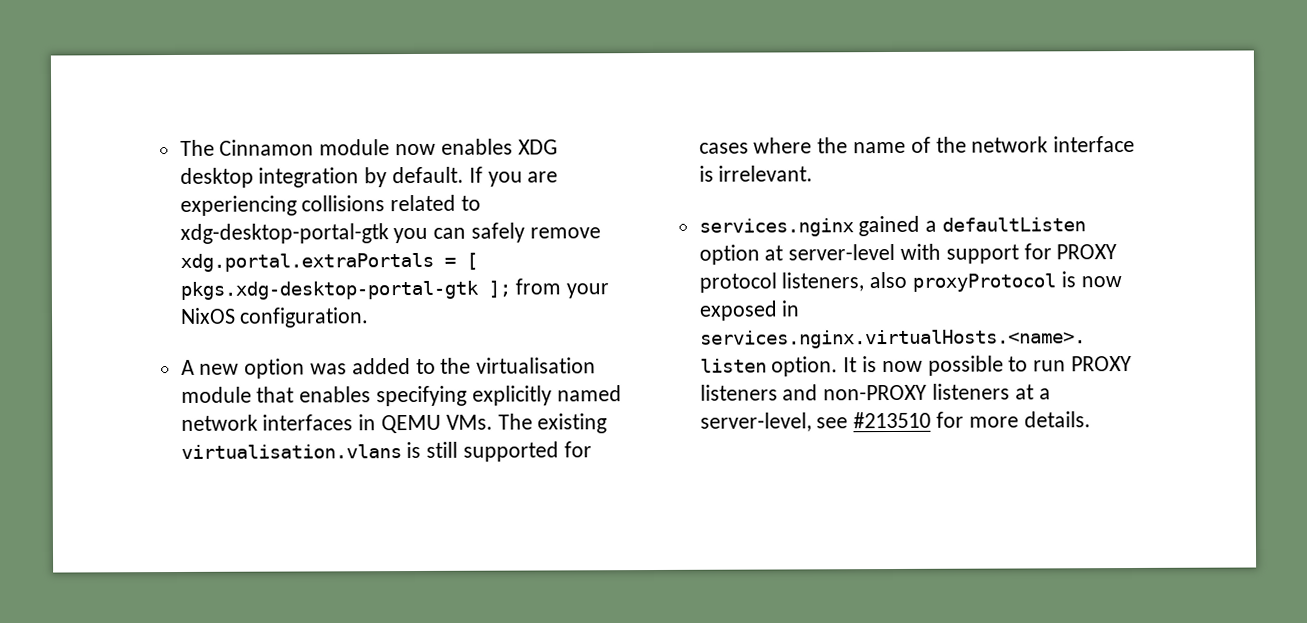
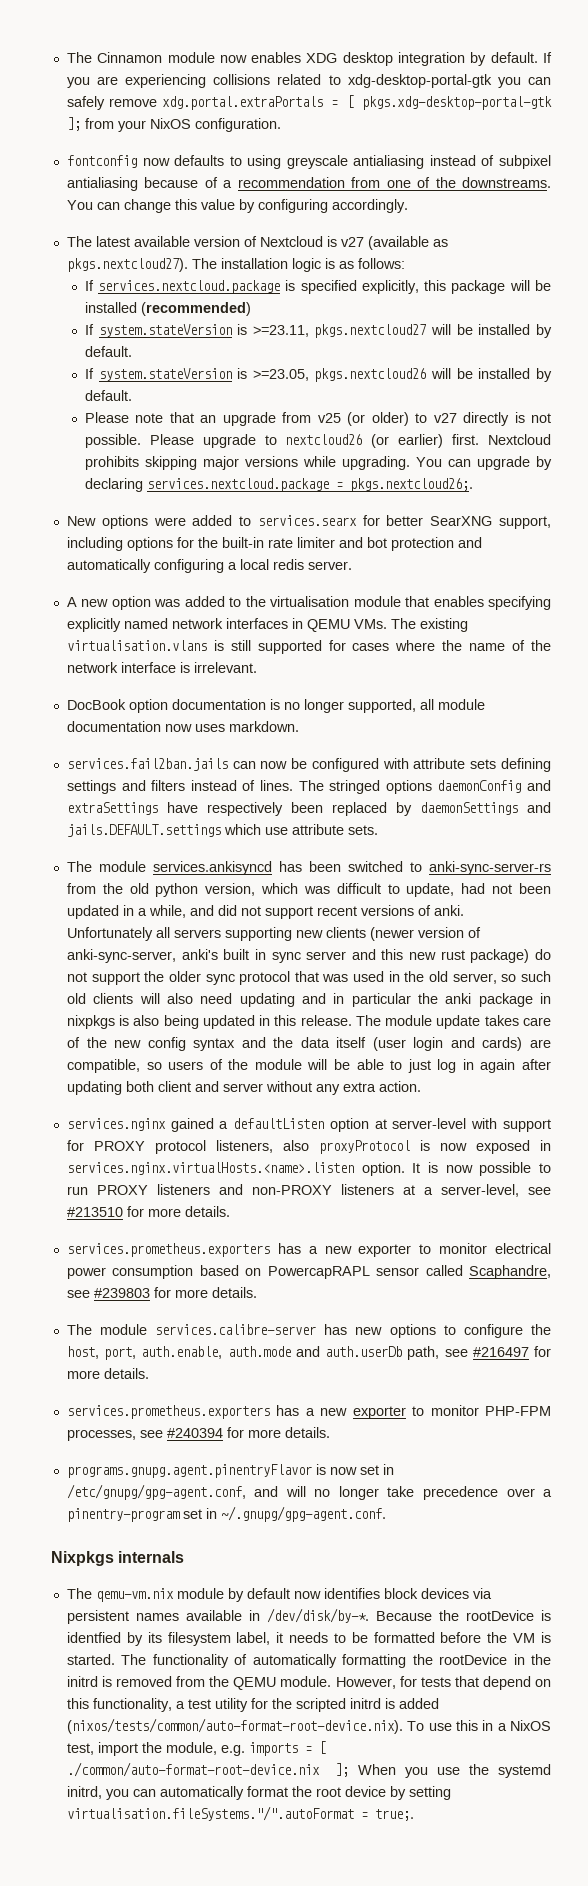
(370, 317) none -> [66,155,552,169] [66,177,551,191] [66,199,408,213] [66,236,448,250] [66,258,405,272] [84,280,551,294] [84,302,251,316] [84,324,552,338] [84,346,132,357] [84,368,552,382] [84,390,132,401] [84,412,552,426] [84,434,551,448] [84,456,552,470] [84,478,473,492] [66,515,552,529] [66,537,482,551] [66,559,352,573] // fontconfig now defaults to using greyscale antialiasing instead of subpixel antialiasing because of a recommendation from one of the downstreams. You can change this value by configuring accordingly. // The latest available version of Nextcloud is v27 (available as pkgs.nextcloud27). The installation logic is as follows: // If services.nextcloud.package is specified explicitly, this package will be installed (recommended) // If system.stateVersion is >=23.11, pkgs.nextcloud27 will be installed by default. // If system.stateVersion is >=23.05, pkgs.nextcloud26 will be installed by default. // Please note that an upgrade from v25 (or older) to v27 directly is not possible. Please upgrade to nextcloud26 (or earlier) first. Nextcloud prohibits skipping major versions while upgrading. You can upgrade by declaring services.nextcloud.package = pkgs.nextcloud26;. // New options were added to services.searx for better SearXNG support, including options for the built-in rate limiter and bot protection and automatically configuring a local redis server.
(814, 173) none -> [66,699,485,713] [66,721,299,732] [66,758,552,772] [66,780,551,794] [66,802,551,816] [66,824,378,837] [66,861,551,875] [66,883,551,897] [66,905,464,919] [66,927,481,941] [66,949,551,963] [66,971,552,985] [66,993,551,1007] [66,1015,551,1029] [66,1037,552,1051] [66,1059,551,1073] [66,1081,421,1095] // DocBook option documentation is no longer supported, all module documentation now uses markdown. // services.fail2ban.jails can now be configured with attribute sets defining settings and filters instead of lines. The stringed options daemonConfig and extraSettings have respectively been replaced by daemonSettings and jails.DEFAULT.settings which use attribute sets. // The module services.ankisyncd has been switched to anki-sync-server-rs from the old python version, which was difficult to update, had not been updated in a while, and did not support recent versions of anki. Unfortunately all servers supporting new clients (newer version of anki-sync-server, anki's built in sync server and this new rust package) do not support the older sync protocol that was used in the old server, so such old clients will also need updating and in particular the anki package in nixpkgs is also being updated in this release. The module update takes care of the new config syntax and the data itself (user login and cards) are compatible, so users of the module will be able to just log in again after updating both client and server without any extra action.
(1091, 419) none -> [66,1243,551,1257] [66,1265,552,1279] [66,1287,257,1298] [66,1324,552,1338] [66,1346,551,1360] [66,1368,149,1379] [66,1405,552,1419] [66,1427,330,1441] [66,1464,394,1478] [66,1484,553,1500] [66,1506,386,1522] [51,1551,185,1566] [66,1588,492,1602] [66,1608,552,1624] [66,1632,552,1646] [66,1654,551,1668] [66,1676,551,1690] [66,1698,439,1712] [66,1718,552,1734] [66,1741,326,1756] [66,1762,551,1778] [66,1786,451,1800] [66,1806,414,1821] // services.prometheus.exporters has a new exporter to monitor electrical power consumption based on PowercapRAPL sensor called Scaphandre, see #239803 for more details. // The module services.calibre-server has new options to configure the host, port, auth.enable, auth.mode and auth.userDb path, see #216497 for more details. // services.prometheus.exporters has a new exporter to monitor PHP-FPM processes, see #240394 for more details. // programs.gnupg.agent.pinentryFlavor is now set in /etc/gnupg/gpg-agent.conf, and will no longer take precedence over a pinentry-program set in ~/.gnupg/gpg-agent.conf. // Nixpkgs internals // The qemu-vm.nix module by default now identifies block devices via persistent names available in /dev/disk/by-*. Because the rootDevice is identfied by its filesystem label, it needs to be formatted before the VM is started. The functionality of automatically formatting the rootDevice in the initrd is removed from the QEMU module. However, for tests that depend on this functionality, a test utility for the scripted initrd is added (nixos/tests/common/auto-format-root-device.nix). To use this in a NixOS test, import the module, e.g. imports = [ ./common/auto-format-root-device.nix ]; When you use the systemd initrd, you can automatically format the root device by setting virtualisation.fileSystems."/".autoFormat = true;.

